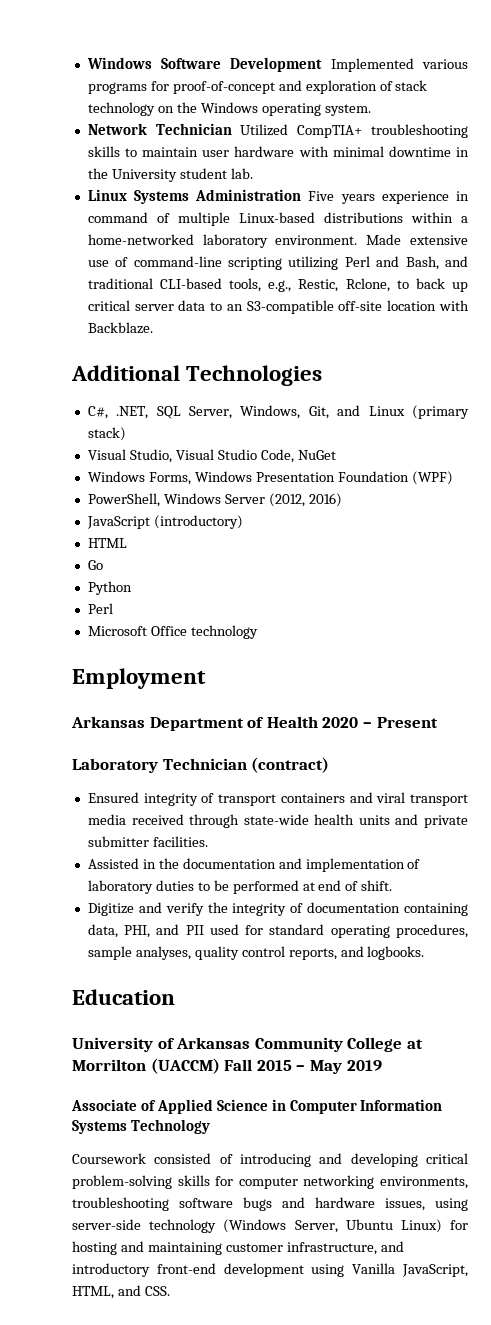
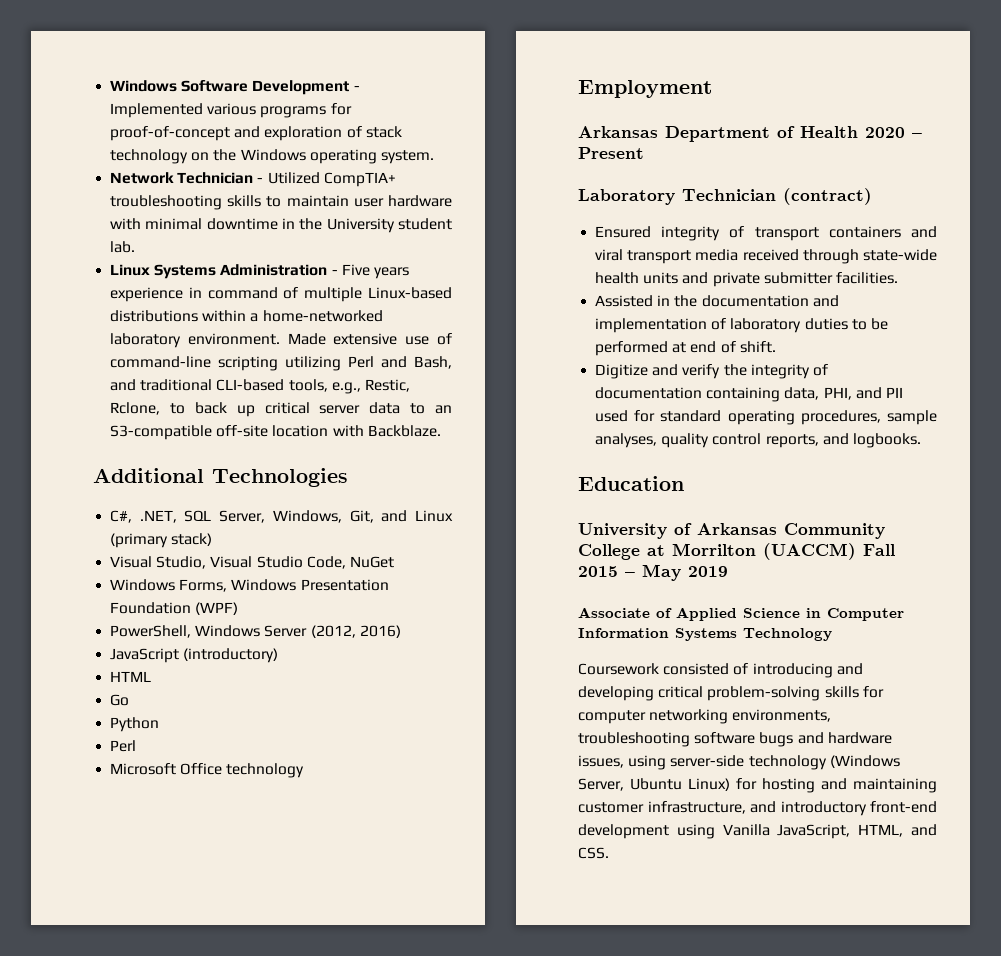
(323, 64) none -> [353,86,360,91] -
(232, 129) none -> [257,178,264,183] -
(302, 195) none -> [331,270,338,275] -

